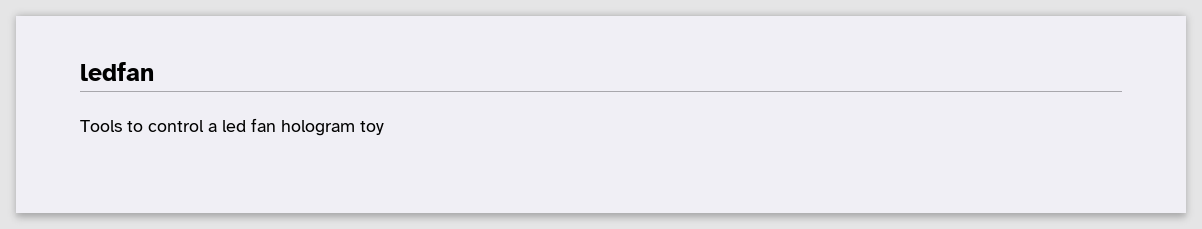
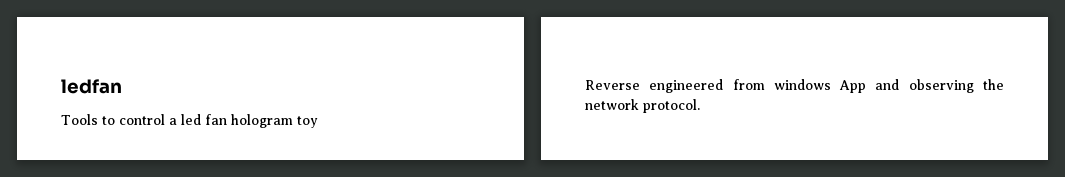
(384, 128) none -> [585,79,1004,93] [585,99,700,113] // Reverse engineered from windows App and observing the network protocol.

